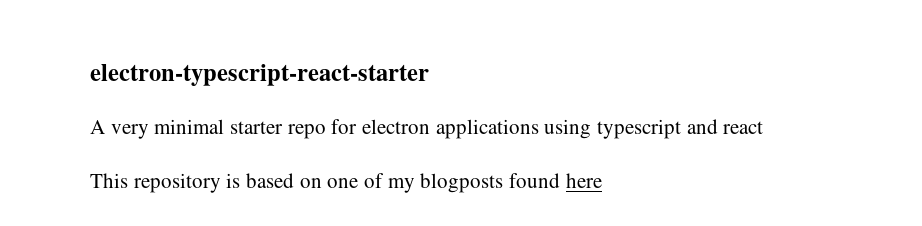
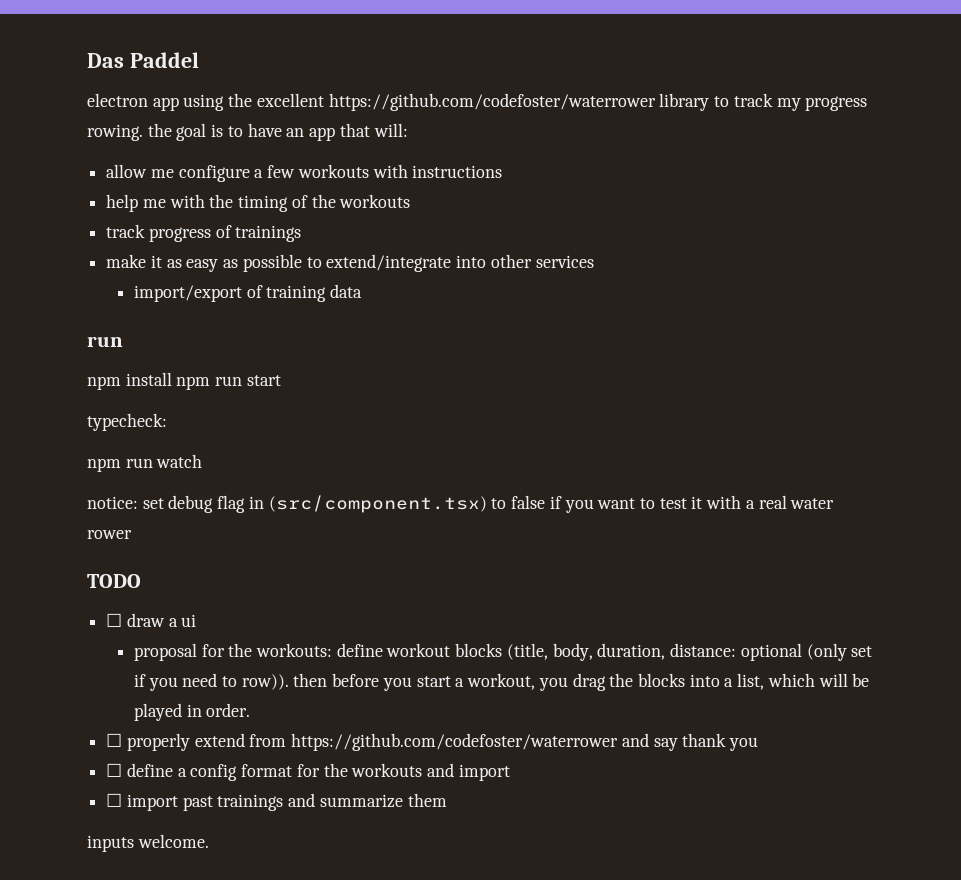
[90,64,429,86] [90,119,764,139] [90,173,602,193] electron-typescript-react-starter // A very minimal starter repo for electron applications using typescript and react // This repository is based on one of my blogposts found here -> [87,52,199,68] [87,93,868,111] [87,123,408,141] [106,164,503,182] [106,194,411,212] [106,224,302,242] [106,254,594,272] [133,284,363,302] [87,336,123,347] [87,372,281,390] [87,413,167,431] [87,454,203,472] [87,495,835,513] [87,530,132,539] [87,574,141,588] [106,613,197,627] [133,643,873,661] [133,673,870,691] [133,703,251,721] [106,733,759,751] [106,763,510,781] [106,793,447,811] [87,834,209,852] Das Paddel // electron app using the excellent https://github.com/codefoster/waterrower library to track my progress rowing. the goal is to have an app that will: // allow me configure a few workouts with instructions // help me with the timing of the workouts // track progress of trainings // make it as easy as possible to extend/integrate into other services // import/export of training data // run // npm install npm run start // typecheck: // npm run watch // notice: set debug flag in (src/component.tsx) to false if you want to test it with a real water rower // TODO // ☐ draw a ui // proposal for the workouts: define workout blocks (title, body, duration, distance: optional (only set if you need to row)). then before you start a workout, you drag the blocks into a list, which will be played in order. // ☐ properly extend from https://github.com/codefoster/waterrower and say thank you // ☐ define a config format for the workouts and import // ☐ import past trainings and summarize them // inputs welcome.

